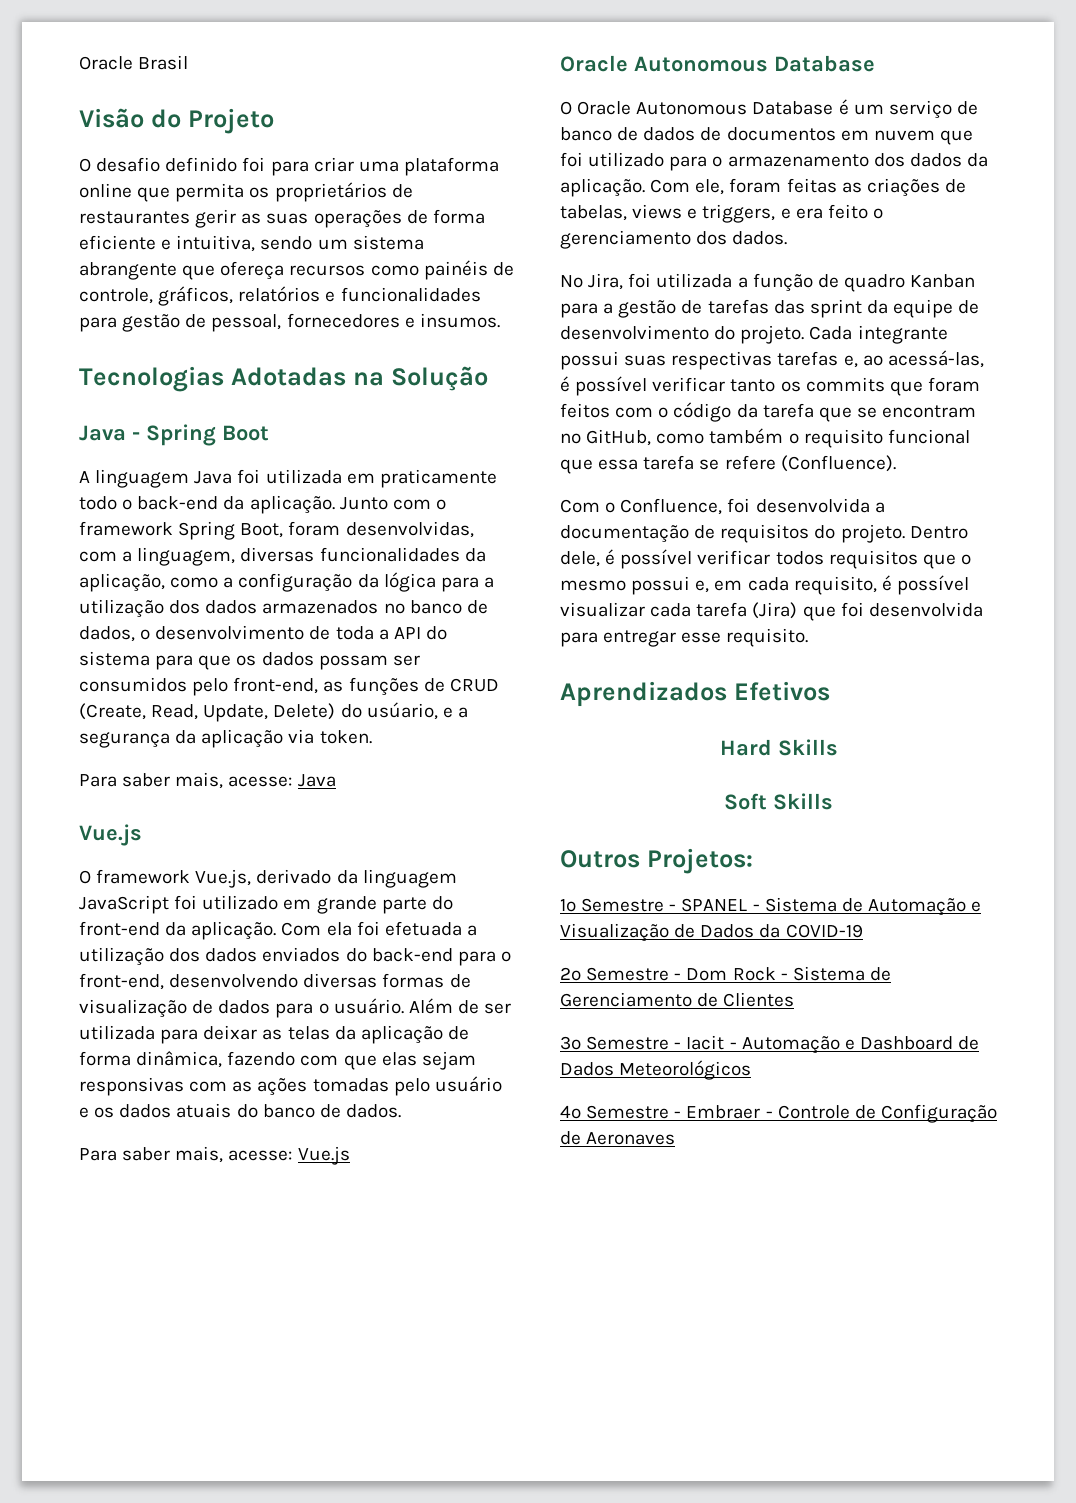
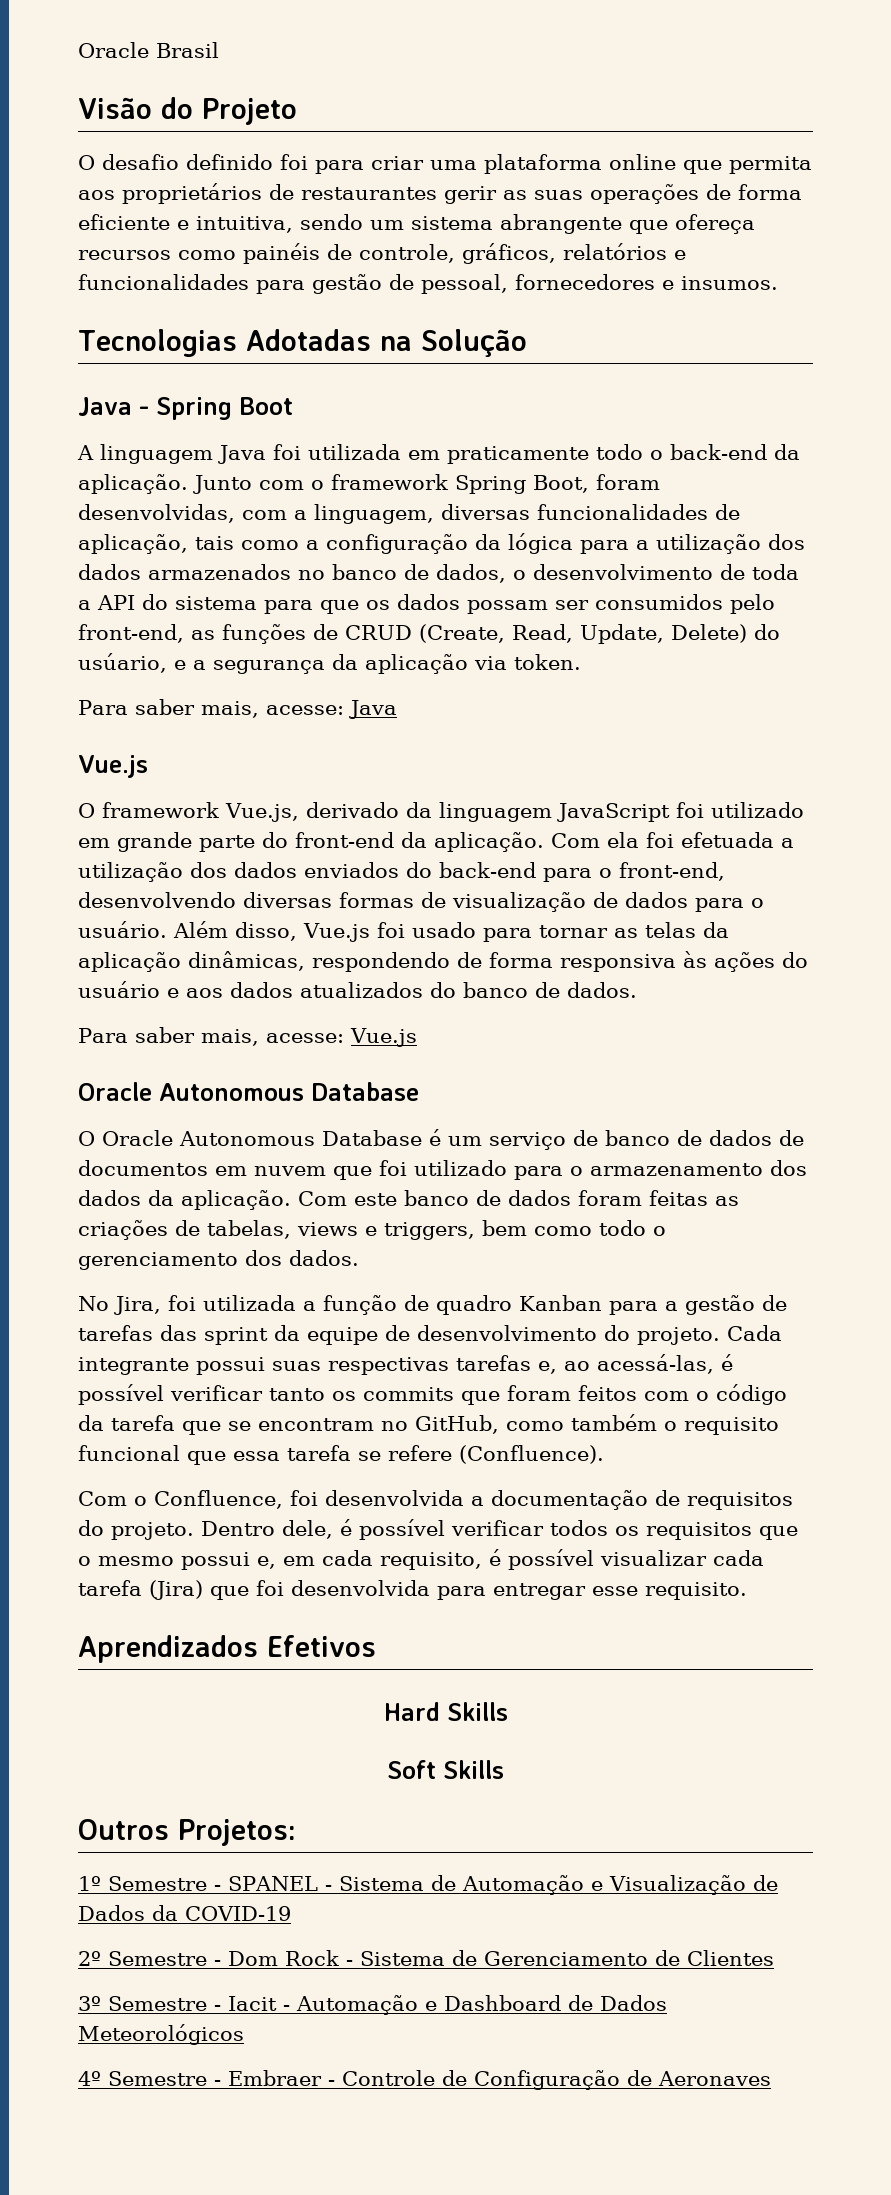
[249,187,270,198] os -> [78,190,115,200] aos
[464,548,486,562] [79,573,165,592] da aplicação, -> [715,504,740,520] [78,534,234,554] de aplicação, tais
[457,1000,512,1014] [79,1025,469,1044] [79,1051,476,1070] [79,1076,502,1096] [79,1103,232,1118] de ser utilizada para deixar as telas da aplicação de forma dinâmica, fazendo com que elas sejam responsivas com as ações tomadas pelo usuário e os dados atuais -> [235,922,729,942] [78,951,808,972] [78,981,423,998] disso, Vue.js foi usado para tornar as telas da aplicação dinâmicas, respondendo de forma responsiva às ações do usuário e aos dados atualizados
[695,179,725,195] ele, -> [354,1190,571,1206] este banco de dados
[780,204,868,219] e era feito -> [482,1220,646,1236] bem como todo
(824, 558) none -> [615,1526,639,1536] os

